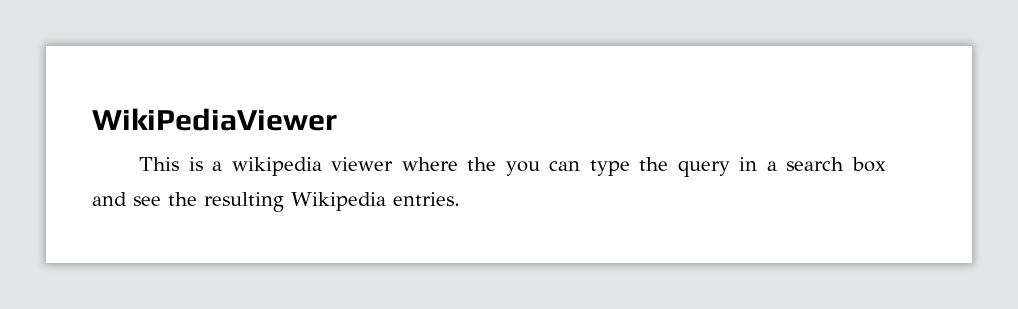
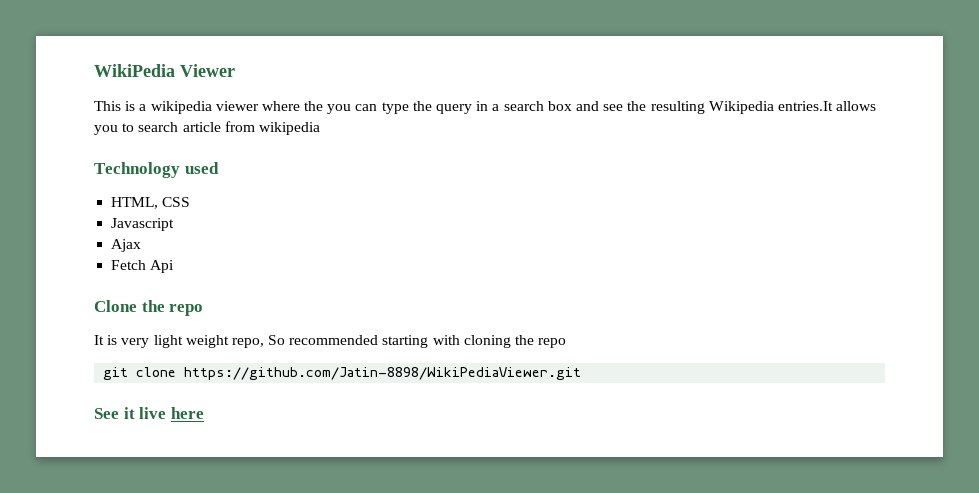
[92,108,337,131] WikiPediaViewer -> [94,64,235,77] WikiPedia Viewer
[393,192,460,206] entries. -> [777,101,877,111] [94,121,320,135] [94,162,219,178] [111,197,191,209] [111,218,175,231] [111,239,142,252] [111,260,175,273] [94,300,204,316] [94,335,567,348] [103,367,582,380] [94,407,204,419] entries.It allows you to search article from wikipedia // Technology used // HTML, CSS // Javascript // Ajax // Fetch Api // Clone the repo // It is very light weight repo, So recommended starting with cloning the repo // git clone https://github.com/Jatin-8898/WikiPediaViewer.git // See it live here

